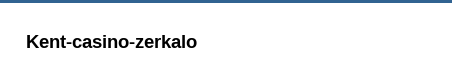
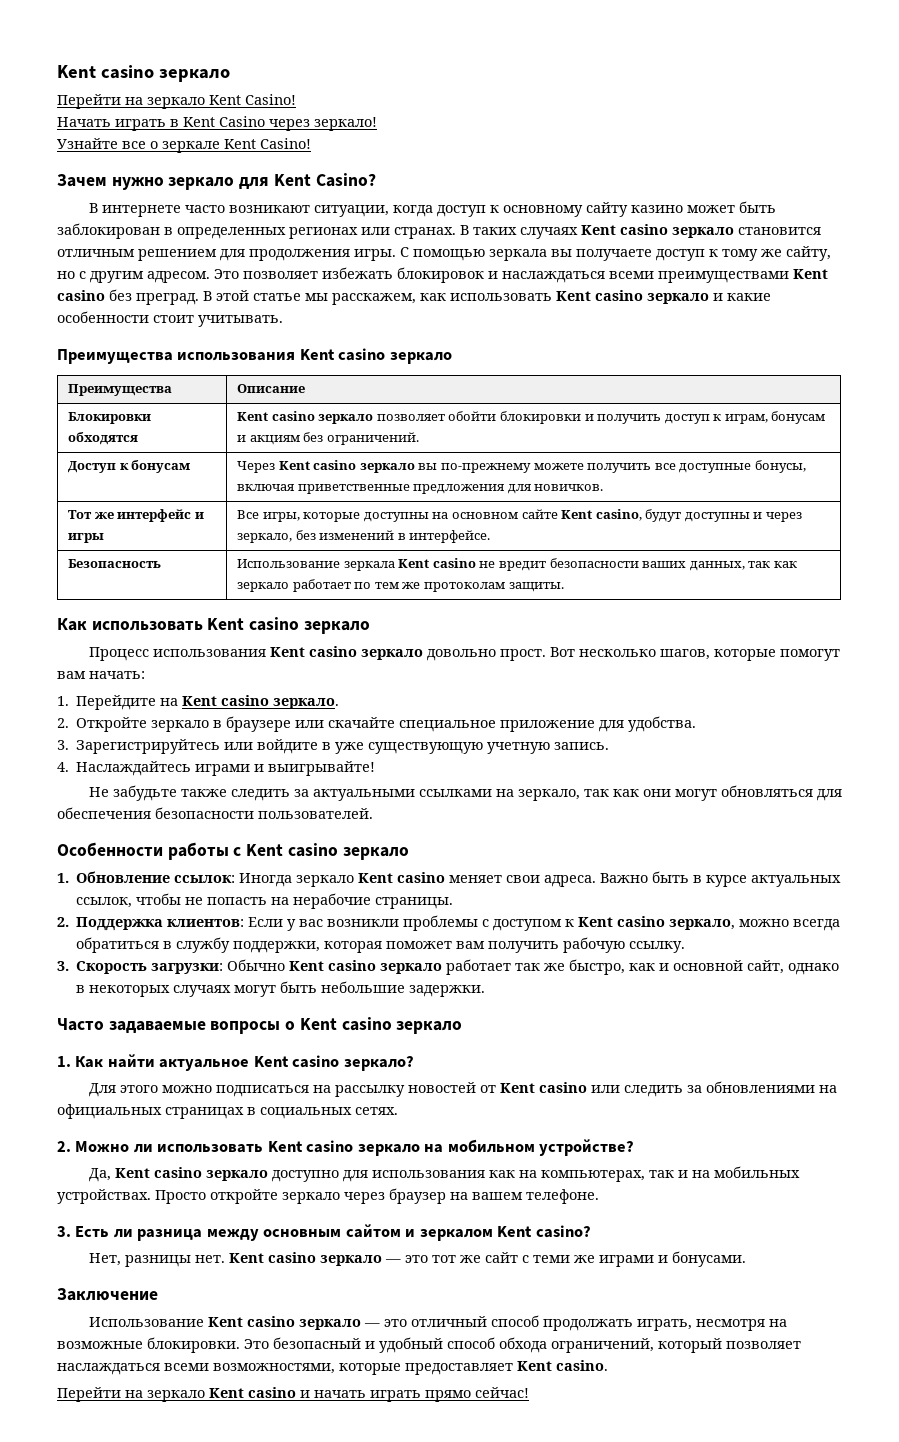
[26,35,197,48] Kent-casino-zerkalo -> [57,65,230,82] [57,94,296,109] [57,116,377,131] [57,138,311,153] [57,173,376,190] [88,201,776,217] [57,223,821,239] [57,246,831,261] [57,267,828,283] [57,289,771,305] [57,311,283,327] [57,348,452,364] [68,384,173,396] [237,384,306,393] [68,412,152,424] [68,432,139,445] [237,411,826,424] [237,432,419,445] [68,460,191,473] [237,460,806,473] [237,484,604,494] [68,509,204,522] [68,533,105,543] [237,509,802,522] [237,530,491,543] [68,559,162,568] [237,558,797,571] [237,579,564,592] [57,617,370,634] [88,646,840,661] [57,671,145,679] [57,695,340,710] [57,716,697,732] [57,739,610,754] [57,761,376,776] [88,785,842,801] [57,807,373,819] [57,842,409,860] [57,871,842,887] [76,893,454,909] [57,915,841,931] [76,937,686,953] [57,959,840,975] [76,981,486,997] [57,1017,463,1034] [57,1054,414,1071] [88,1081,837,1097] [57,1104,398,1119] [57,1139,635,1156] [88,1166,800,1182] [57,1188,599,1204] [57,1224,591,1241] [88,1251,746,1267] [57,1288,158,1301] [88,1315,787,1331] [57,1337,801,1353] [57,1360,608,1375] [57,1387,529,1402] Kent casino зеркало // Перейти на зеркало Kent Casino! // Начать играть в Kent Casino через зеркало! // Узнайте все о зеркале Kent Casino! // Зачем нужно зеркало для Kent Casino? // В интернете часто возникают ситуации, когда доступ к основному сайту казино может быть заблокирован в определенных регионах или странах. В таких случаях Kent casino зеркало становится отличным решением для продолжения игры. С помощью зеркала вы получаете доступ к тому же сайту, но с другим адресом. Это позволяет избежать блокировок и наслаждаться всеми преимуществами Kent casino без преград. В этой статье мы расскажем, как использовать Kent casino зеркало и какие особенности стоит учитывать. // Преимущества использования Kent casino зеркало // Преимущества | Описание // Блокировки обходятся | Kent casino зеркало позволяет обойти блокировки и получить доступ к играм, бонусам и акциям без ограничений. // Доступ к бонусам | Через Kent casino зеркало вы по-прежнему можете получить все доступные бонусы, включая приветственные предложения для новичков. // Тот же интерфейс и игры | Все игры, которые доступны на основном сайте Kent casino, будут доступны и через зеркало, без изменений в интерфейсе. // Безопасность | Использование зеркала Kent casino не вредит безопасности ваших данных, так как зеркало работает по тем же протоколам защиты. // Как использовать Kent casino зеркало // Процесс использования Kent casino зеркало довольно прост. Вот несколько шагов, которые помогут вам начать: // 1. Перейдите на Kent casino зеркало. // 2. Откройте зеркало в браузере или скачайте специальное приложение для удобства. // 3. Зарегистрируйтесь или войдите в уже существующую учетную запись. // 4. Наслаждайтесь играми и выигрывайте! // Не забудьте также следить за актуальными ссылками на зеркало, так как они могут обновляться для обеспечения безопасности пользователей. // Особенности работы с Kent casino зеркало // 1. Обновление ссылок: Иногда зеркало Kent casino меняет свои адреса. Важно быть в курсе актуальных ссылок, чтобы не попасть на нерабочие страницы. // 2. Поддержка клиентов: Если у вас возникли проблемы с доступом к Kent casino зеркало, можно всегда обратиться в службу поддержки, которая поможет вам получить рабочую ссылку. // 3. Скорость загрузки: Обычно Kent casino зеркало работает так же быстро, как и основной сайт, однако в некоторых случаях могут быть небольшие задержки. // Часто задаваемые вопросы о Kent casino зеркало // 1. Как найти актуальное Kent casino зеркало? // Для этого можно подписаться на рассылку новостей от Kent casino или следить за обновлениями на официальных страницах в социальных сетях. // 2. Можно ли использовать Kent casino зеркало на мобильном устройстве? // Да, Kent casino зеркало доступно для использования как на компьютерах, так и на мобильных устройствах. Просто откройте зеркало через браузер на вашем телефоне. // 3. Есть ли разница между основным сайтом и зеркалом Kent casino? // Нет, разницы нет. Kent casino зеркало — это тот же сайт с теми же играми и бонусами. // Заключение // Использование Kent casino зеркало — это отличный способ продолжать играть, несмотря на возможные блокировки. Это безопасный и удобный способ обхода ограничений, который позволяет наслаждаться всеми возможностями, которые предоставляет Kent casino. // Перейти на зеркало Kent casino и начать играть прямо сейчас!

